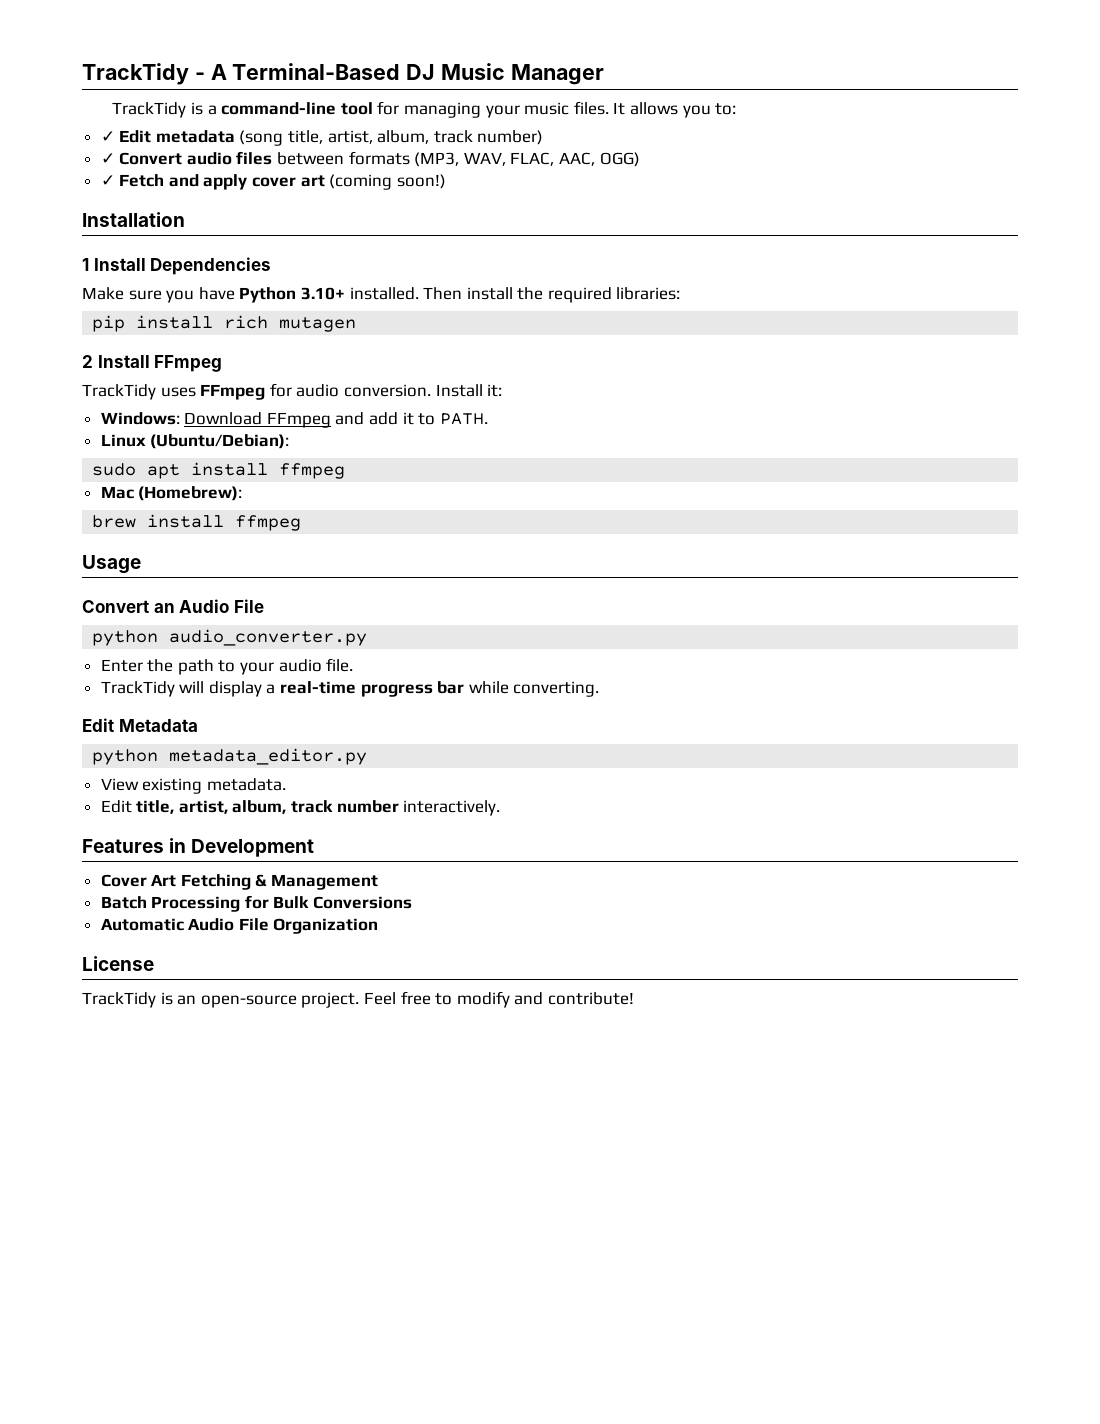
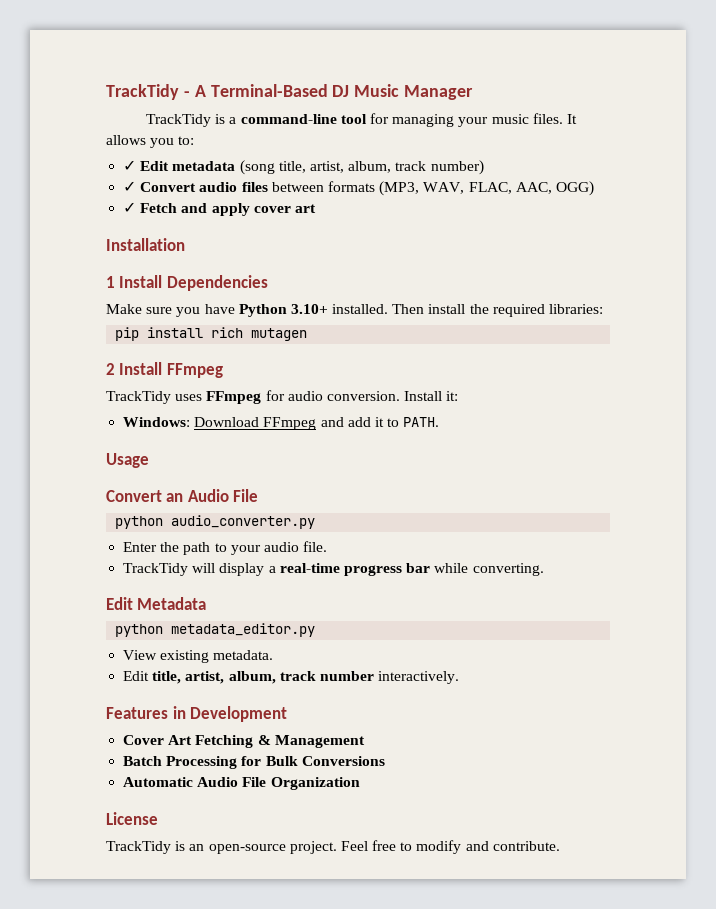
[329,174,446,190] (coming soon!) -> (316, 208) none
[100,434,290,449] [92,462,346,479] [100,486,243,501] [92,514,302,531] // Linux (Ubuntu/Debian): // sudo apt install ffmpeg // Mac (Homebrew): // brew install ffmpeg -> (440, 422) none
[547,992,634,1005] contribute! -> [492,841,560,851] contribute.

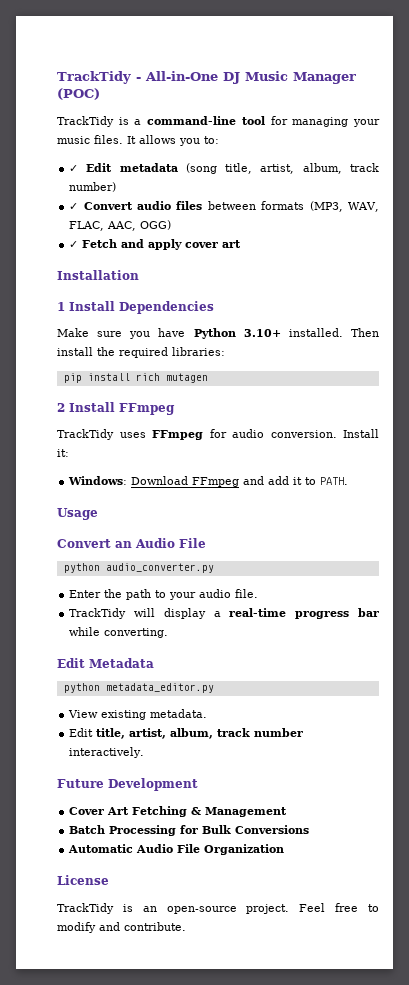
[194,84,328,97] A Terminal-Based -> [145,71,218,81] All-in-One
(474, 92) none -> [57,88,100,100] (POC)
[106,706,186,719] Features in -> [57,779,104,788] Future

